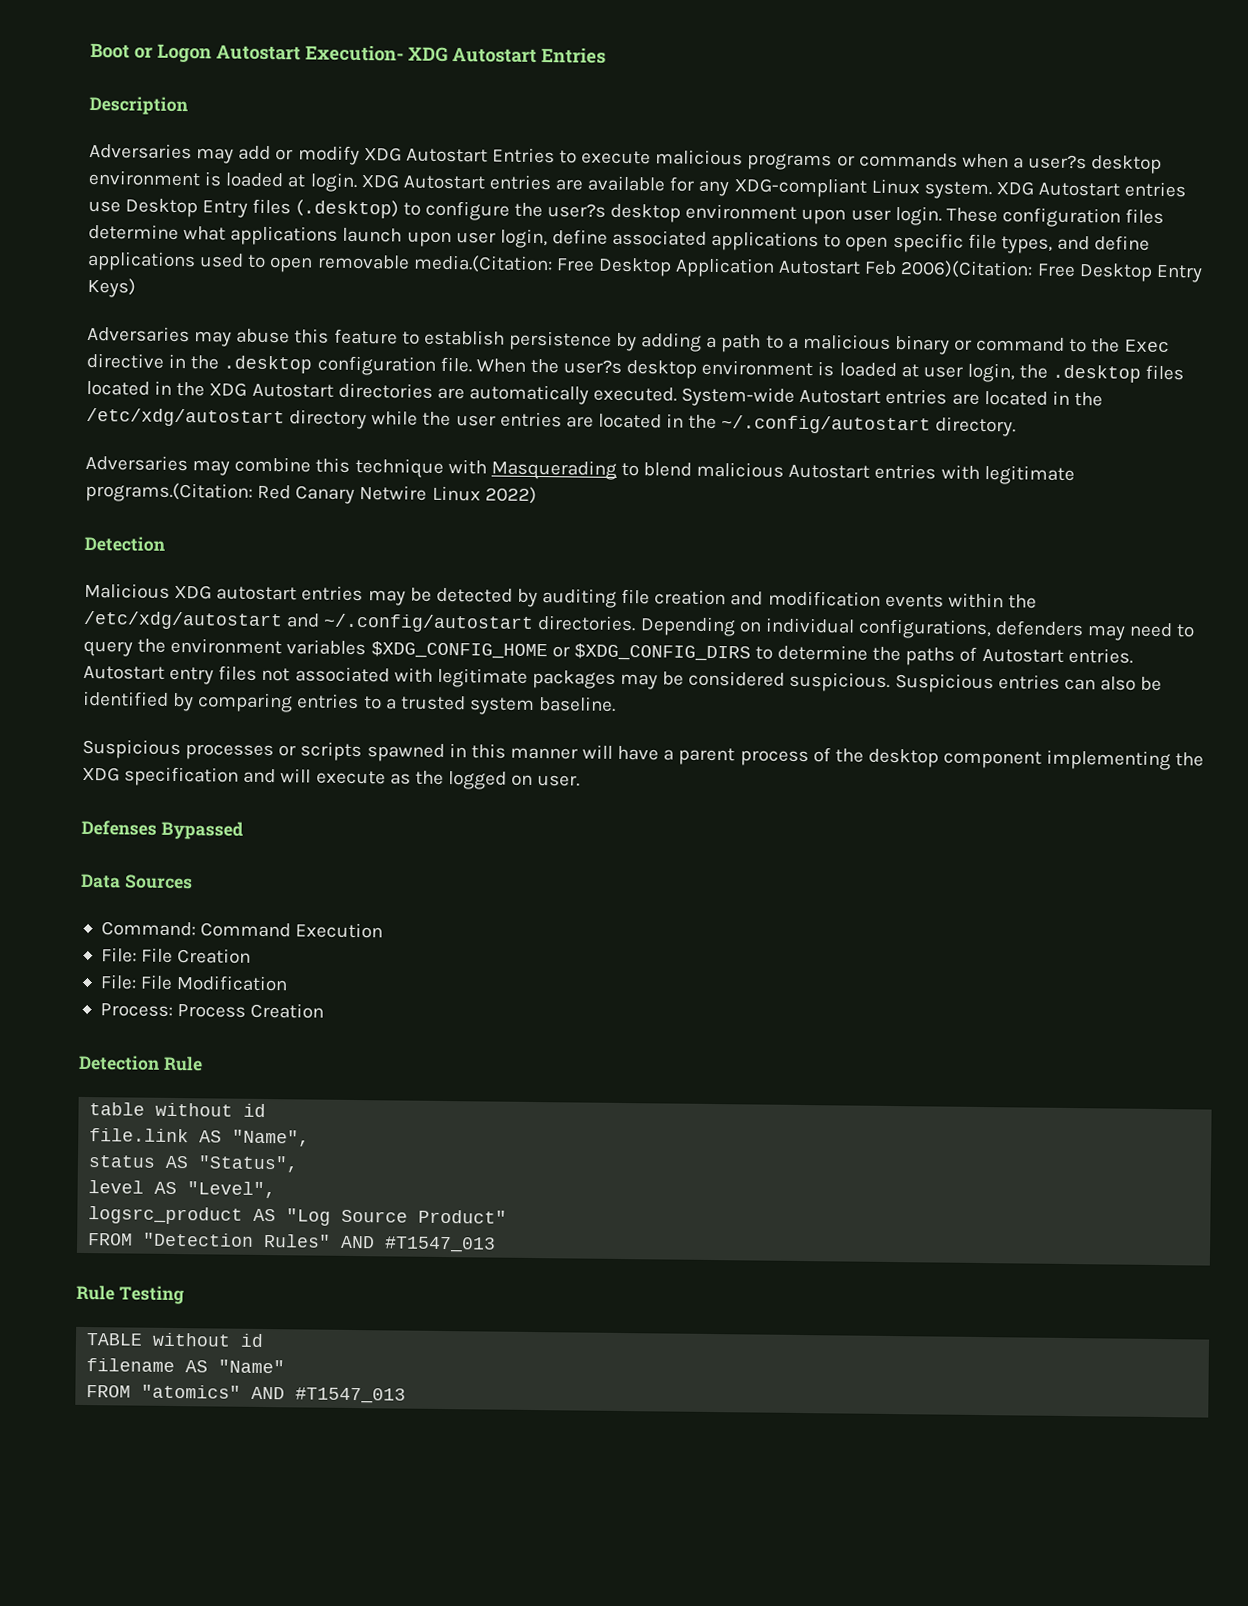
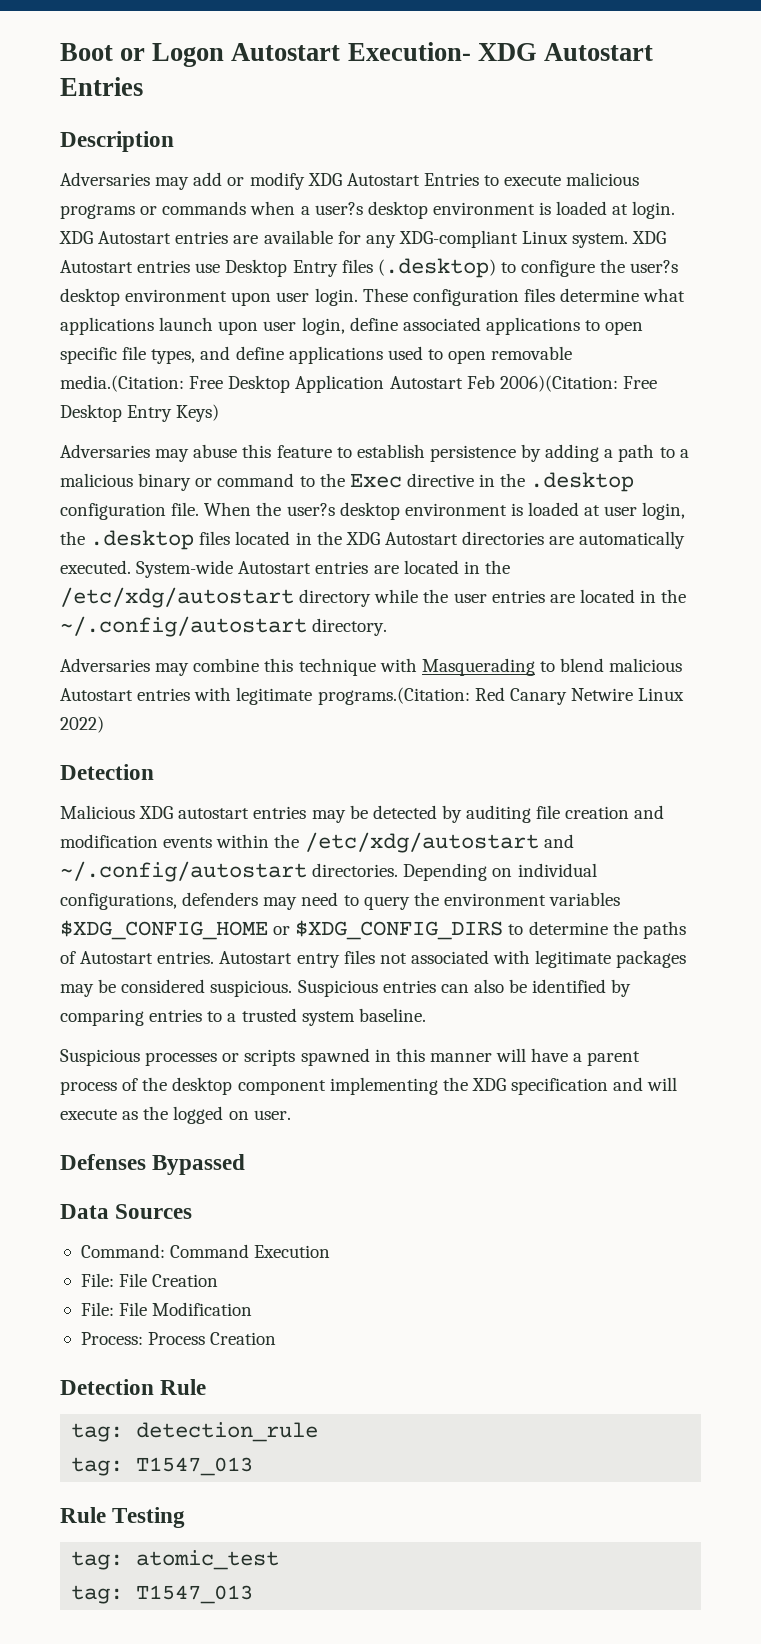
[89,1102,267,1118] [89,1128,311,1147] [88,1155,300,1173] [88,1180,277,1199] [88,1206,508,1226] [88,1232,497,1253] [76,1284,185,1305] [86,1332,265,1348] [86,1358,286,1374] [86,1384,407,1404] table without id // file.link AS "Name", // status AS "Status", // level AS "Level", // logsrc_product AS "Log Source Product" // FROM "Detection Rules" AND #T1547_013 // Rule Testing // TABLE without id // filename AS "Name" // FROM "atomics" AND #T1547_013 -> [71,1422,319,1442] [71,1457,254,1476] [60,1507,186,1528] [71,1550,280,1570] [71,1585,254,1604] tag: detection_rule // tag: T1547_013 // Rule Testing // tag: atomic_test // tag: T1547_013

